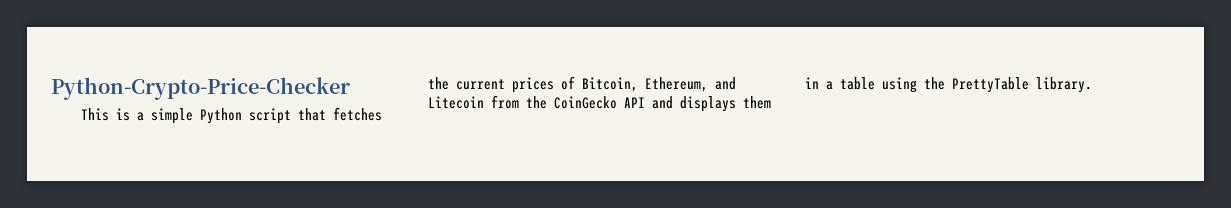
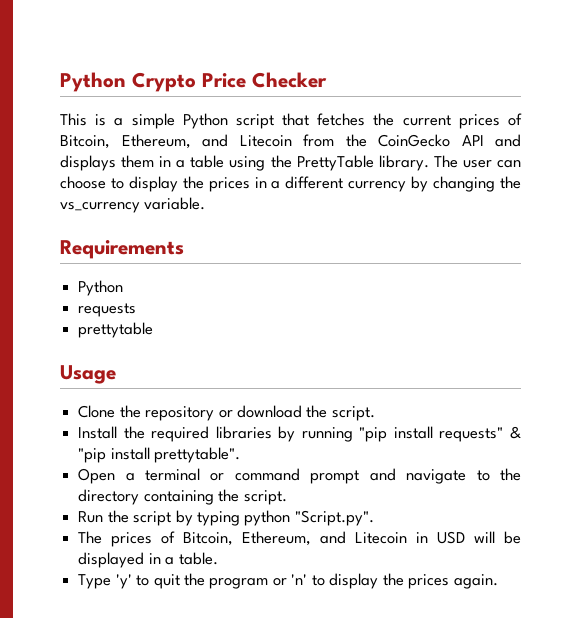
[51,77,350,100] Python-Crypto-Price-Checker -> [60,72,327,92] Python Crypto Price Checker
(1092, 85) none -> [433,155,521,168] [60,176,522,192] [60,197,206,213] [60,240,184,259] [78,280,124,296] [78,303,137,317] [78,322,154,338] [60,365,116,384] [78,405,375,421] [78,426,521,442] [78,447,241,463] [78,468,522,484] [78,489,287,505] [78,510,374,526] [78,531,522,547] [78,552,218,568] [78,573,498,589] The user can choose to display the prices in a different currency by changing the vs_currency variable. // Requirements // Python // requests // prettytable // Usage // Clone the repository or download the script. // Install the required libraries by running "pip install requests" & "pip install prettytable". // Open a terminal or command prompt and navigate to the directory containing the script. // Run the script by typing python "Script.py". // The prices of Bitcoin, Ethereum, and Litecoin in USD will be displayed in a table. // Type 'y' to quit the program or 'n' to display the prices again.

